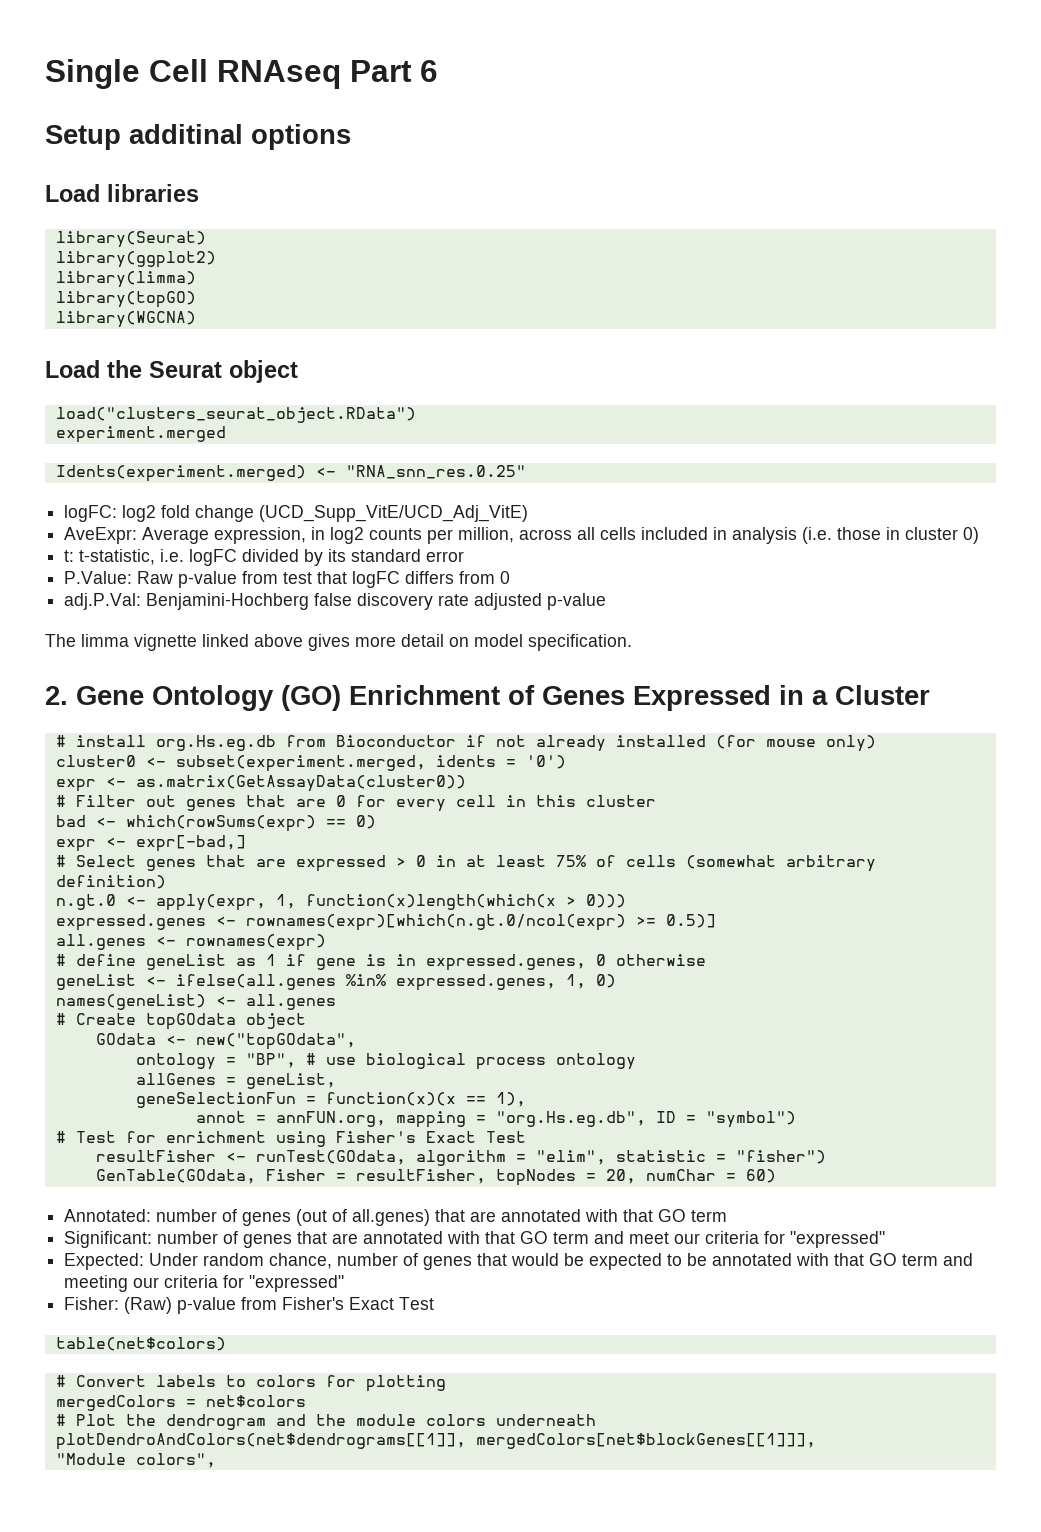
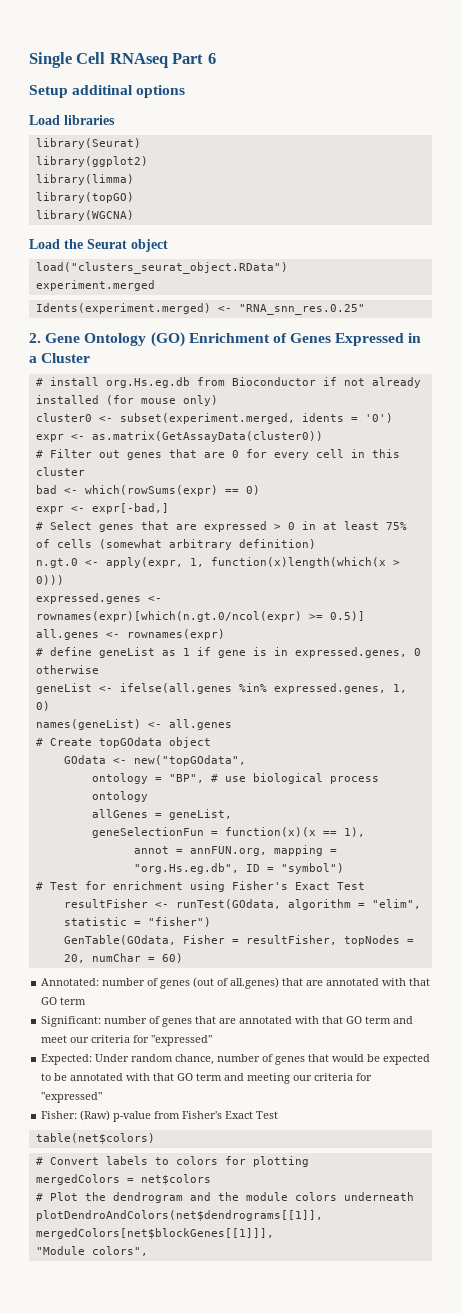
[64,505,529,522] [64,527,980,544] [64,549,465,566] [64,571,511,588] [64,593,607,610] [45,634,632,651] // logFC: log2 fold change (UCD_Supp_VitE/UCD_Adj_VitE) // AveExpr: Average expression, in log2 counts per million, across all cells included in analysis (i.e. those in cluster 0) // t: t-statistic, i.e. logFC divided by its standard error // P.Value: Raw p-value from test that logFC differs from 0 // adj.P.Val: Benjamini-Hochberg false discovery rate adjusted p-value // The limma vignette linked above gives more detail on model specification. -> (365, 309) none

